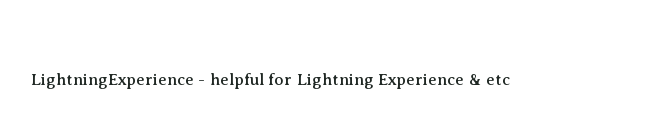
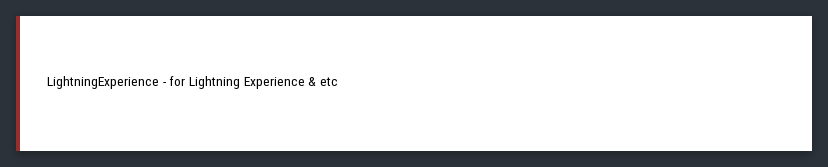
[209,73,264,89] helpful -> (167, 84) none

